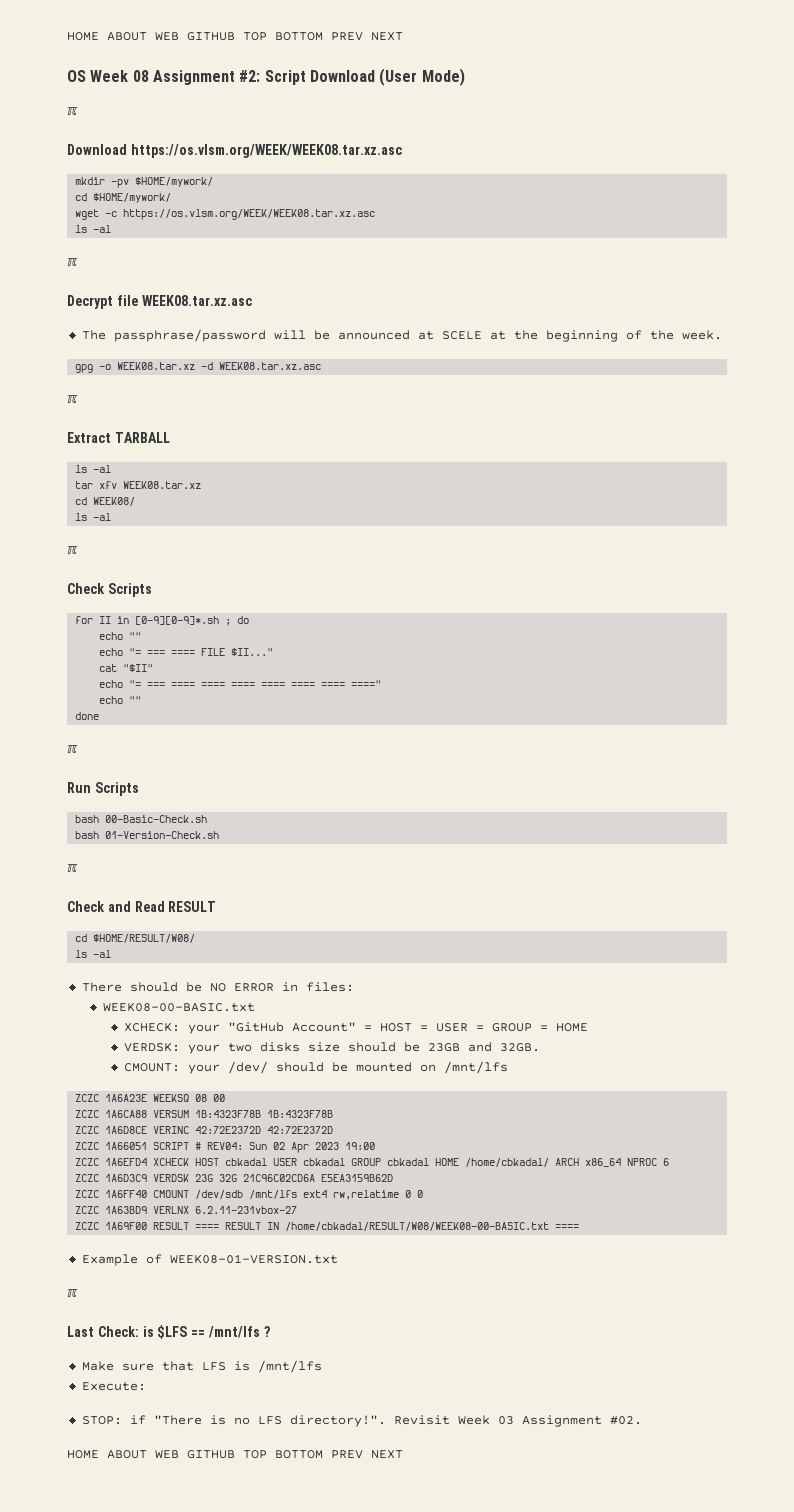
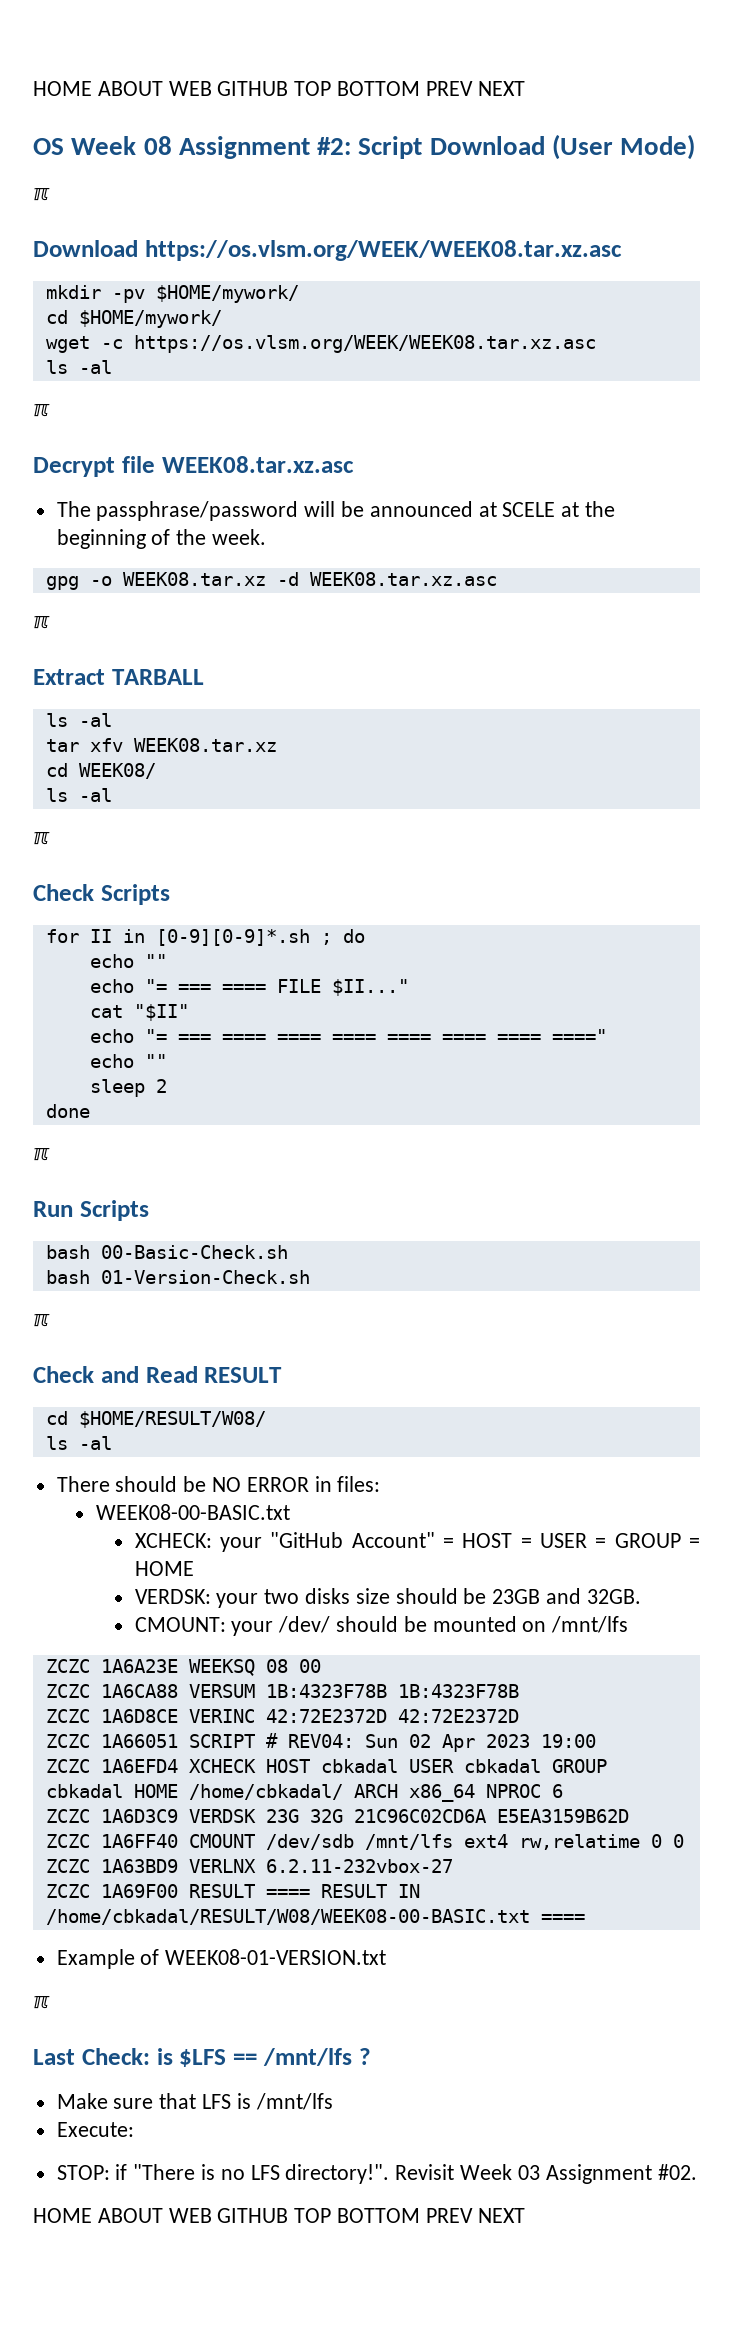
(142, 700) none -> [89,1079,167,1097] // sleep 2
[195,1206,298,1214] 6.2.11-231vbox-27 -> [265,1859,453,1873] 6.2.11-232vbox-27

